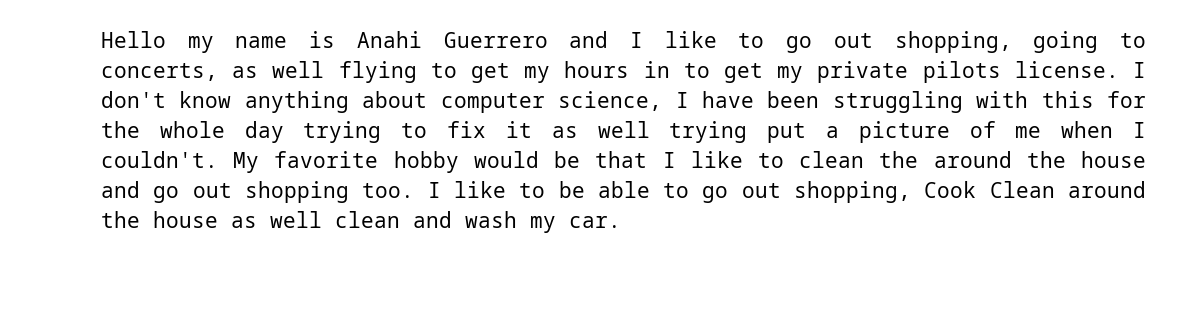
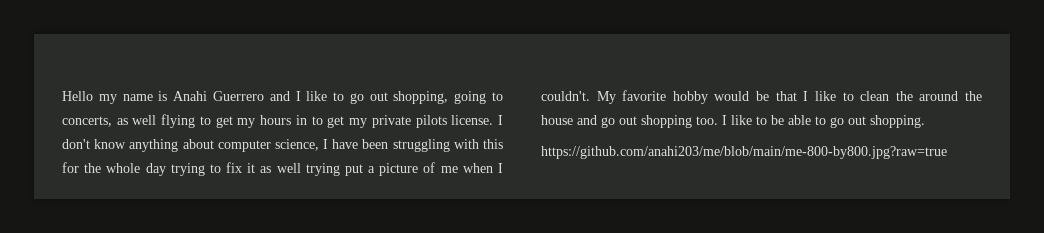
[794,181,1146,203] [101,211,621,233] shopping, Cook Clean around the house as well clean and wash my car. -> [870,115,925,128] [541,146,947,159] shopping. // https://github.com/anahi203/me/blob/main/me-800-by800.jpg?raw=true

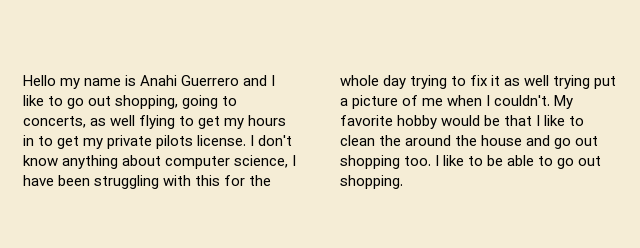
[541,146,947,159] // https://github.com/anahi203/me/blob/main/me-800-by800.jpg?raw=true -> (403, 182) none

